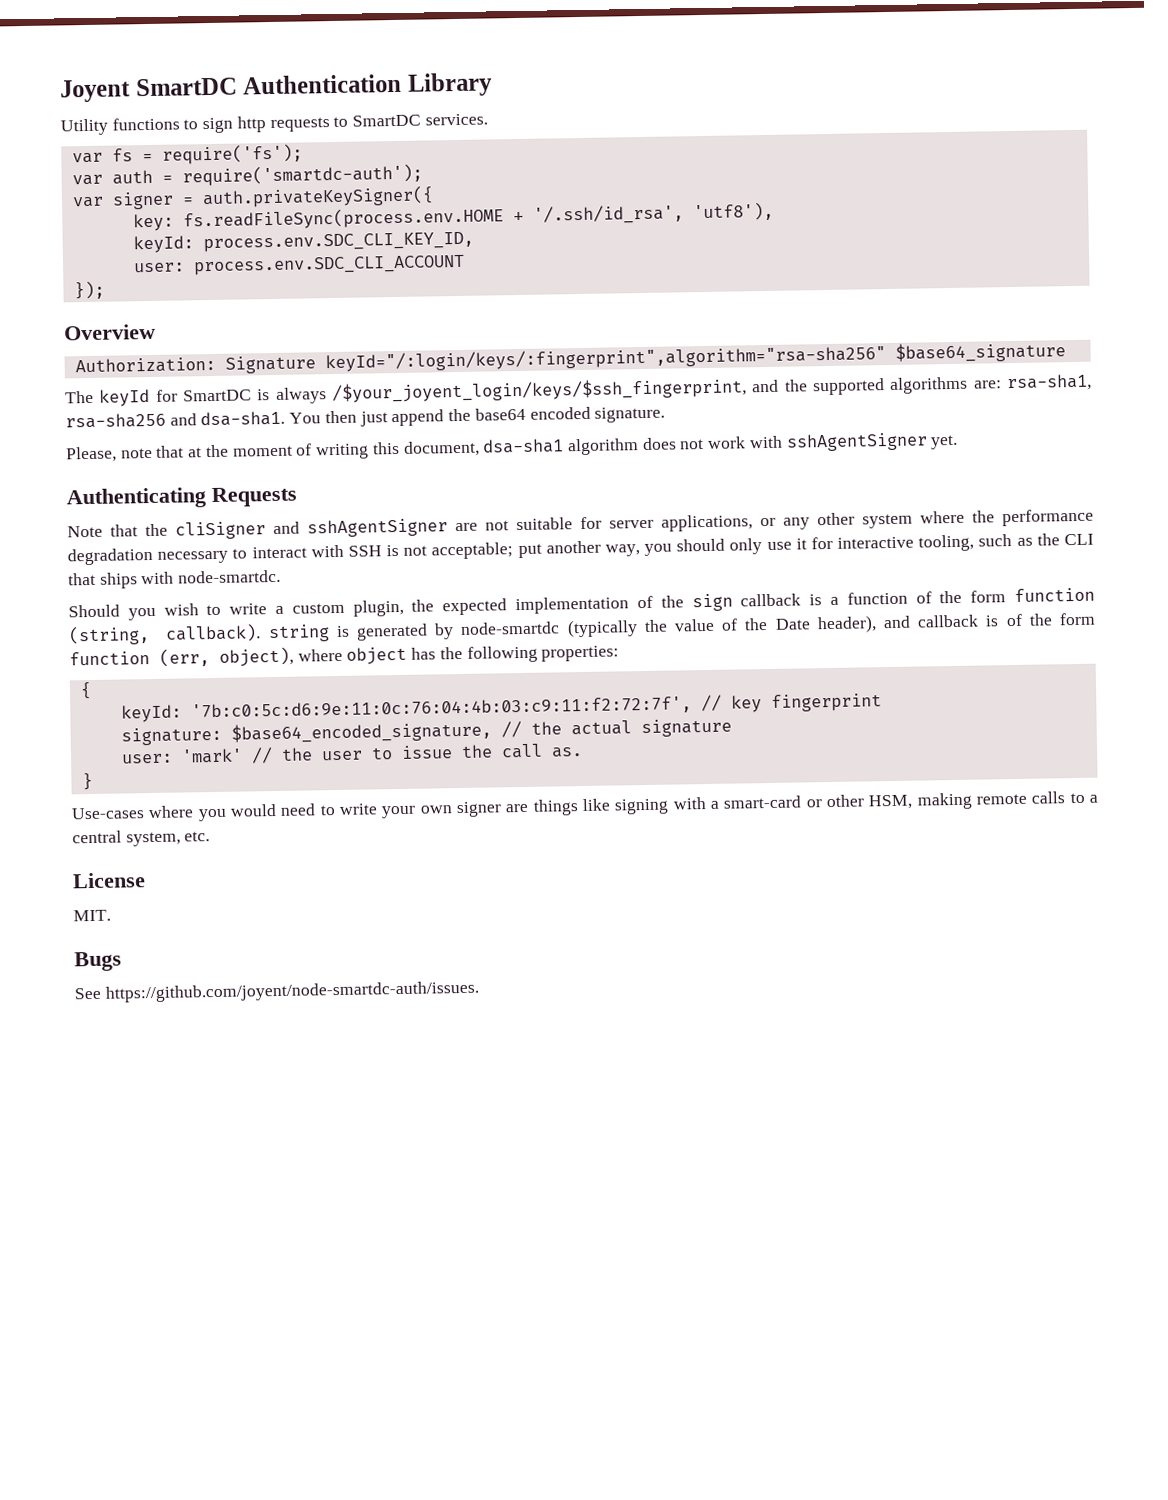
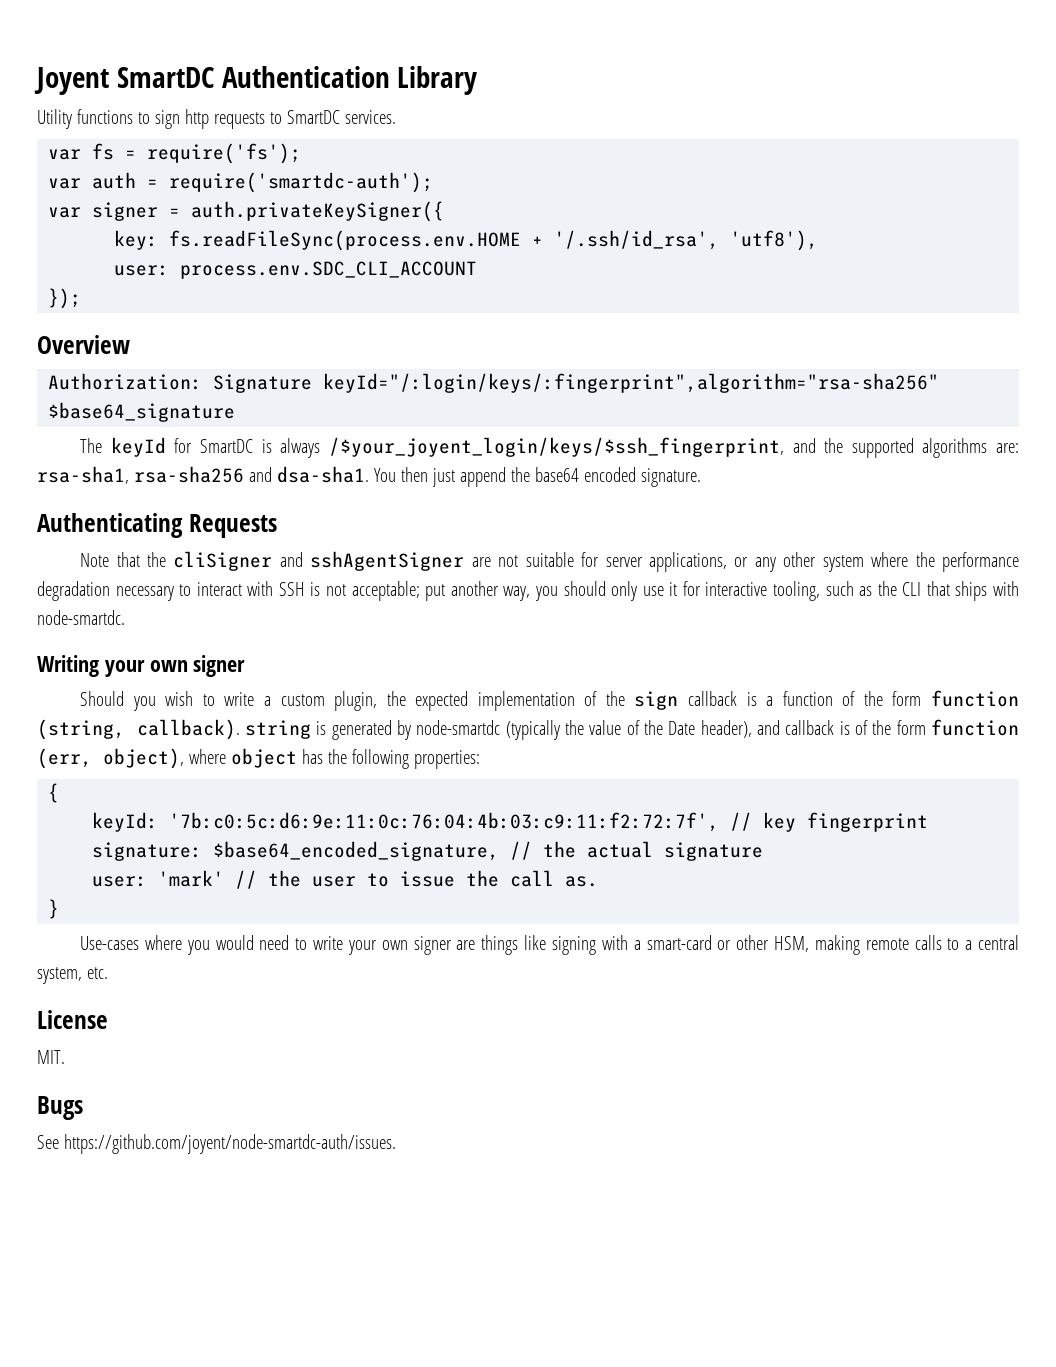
[132,231,474,254] // keyId: process.env.SDC_CLI_KEY_ID, -> (819, 240) none
[66,432,959,463] // Please, note that at the moment of writing this document, dsa-sha1 algorithm does not work with sshAgentSigner yet. -> (701, 477) none
(282, 576) none -> [37,655,246,677] // Writing your own signer

